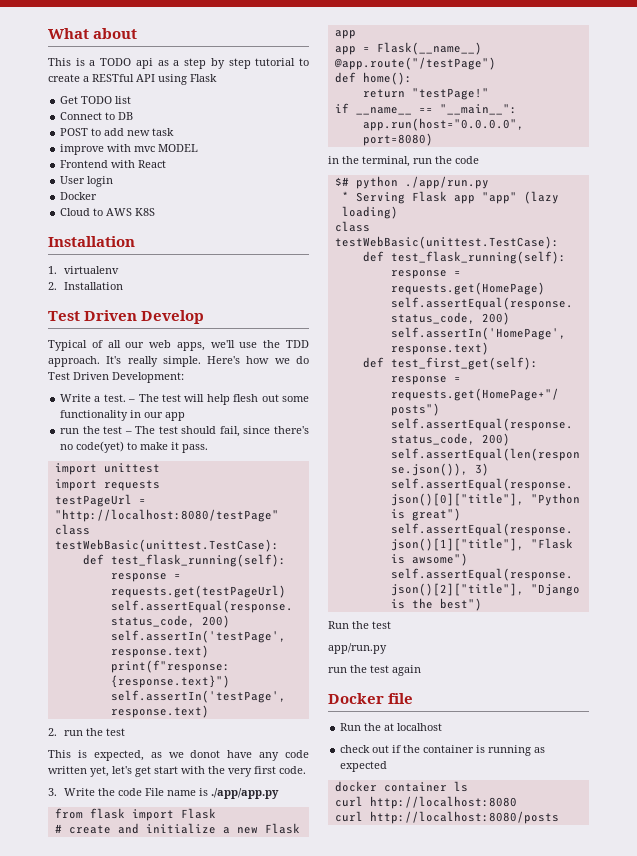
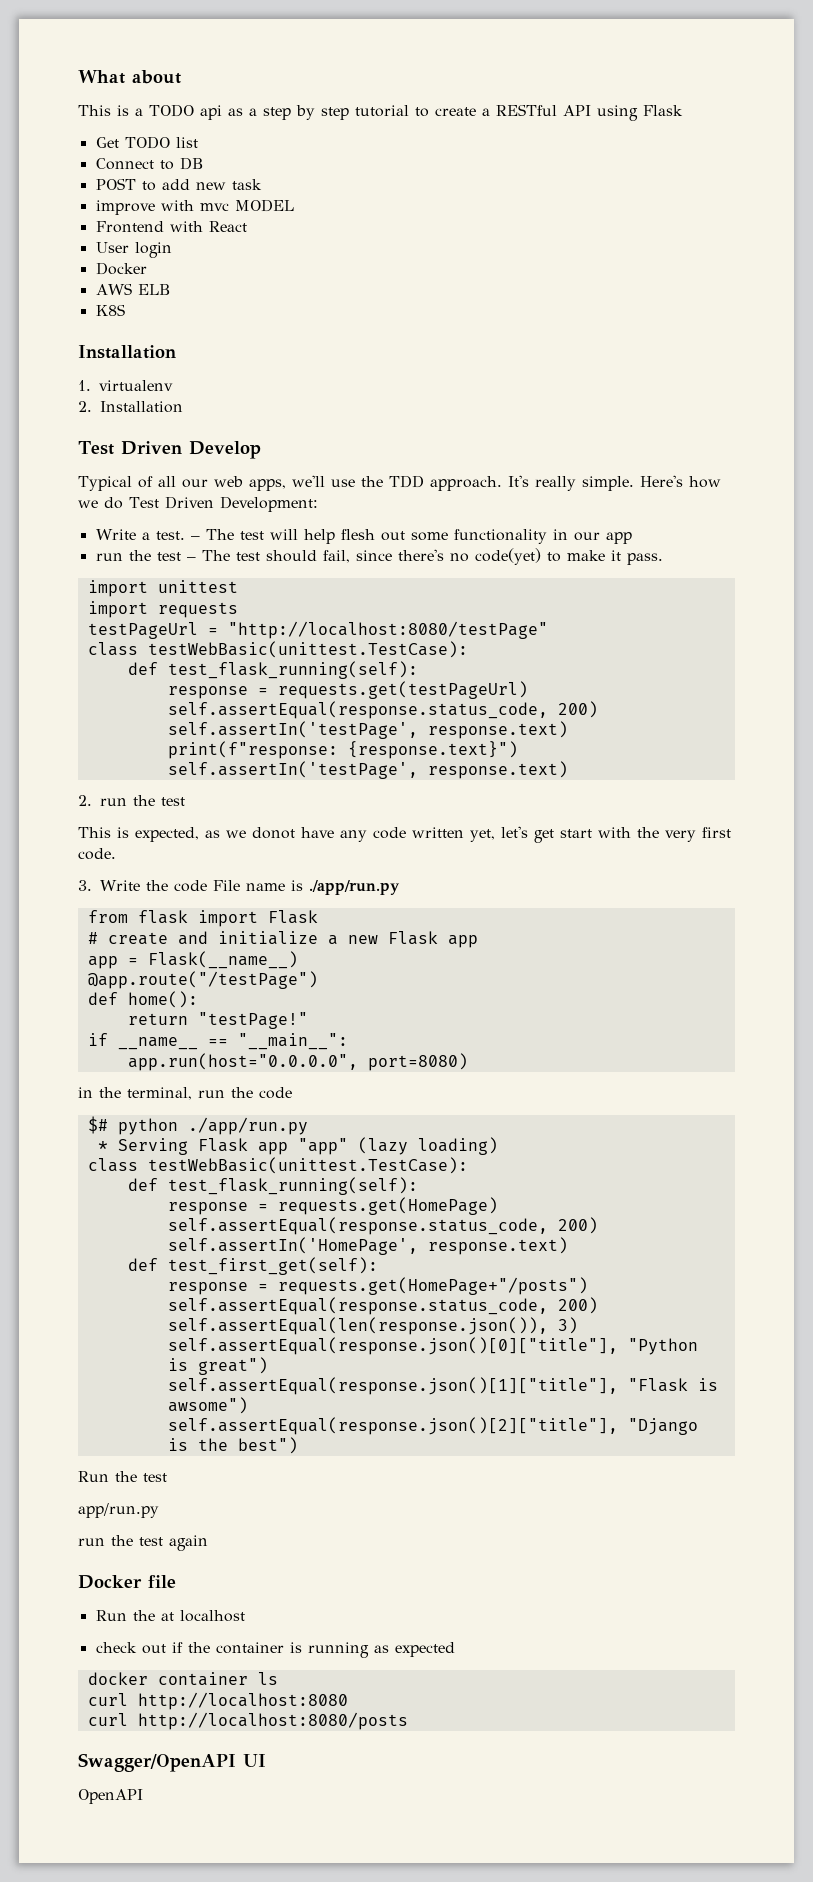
[60,208,133,216] Cloud to AWS -> [95,283,170,295] AWS ELB //
[210,788,279,799] ./app/app.py -> [308,880,400,895] ./app/run.py
(559, 817) none -> [78,1753,266,1772] [78,1789,143,1804] // Swagger/OpenAPI UI // OpenAPI

